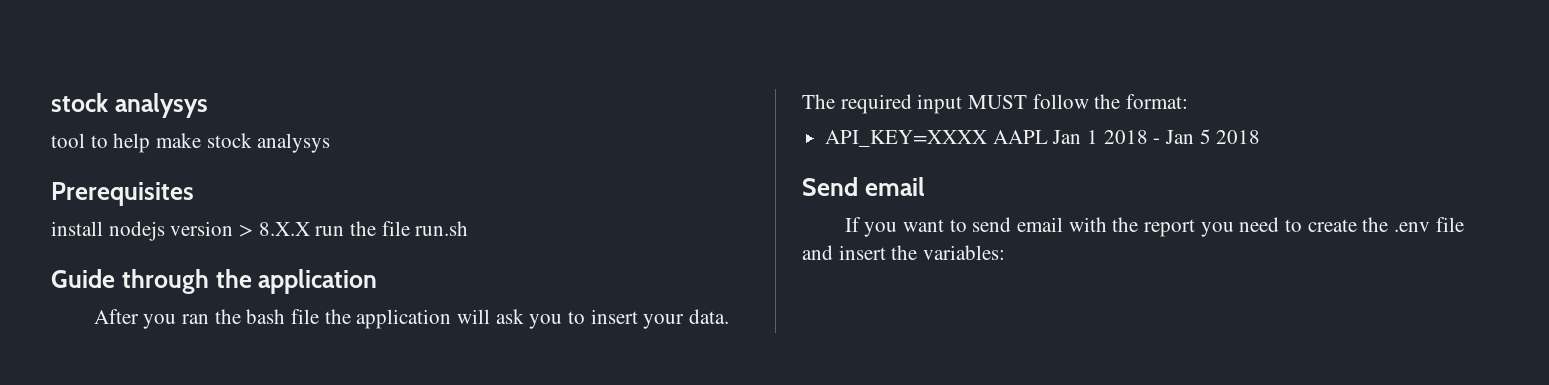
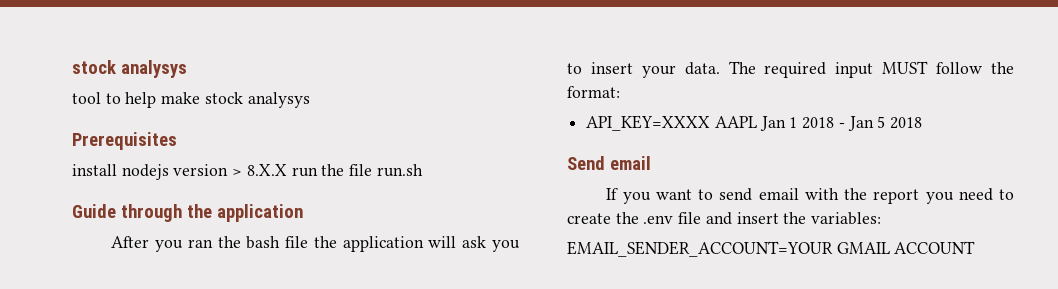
(1006, 252) none -> [567,241,976,257] // EMAIL_SENDER_ACCOUNT=YOUR GMAIL ACCOUNT

